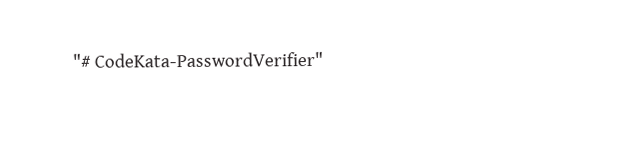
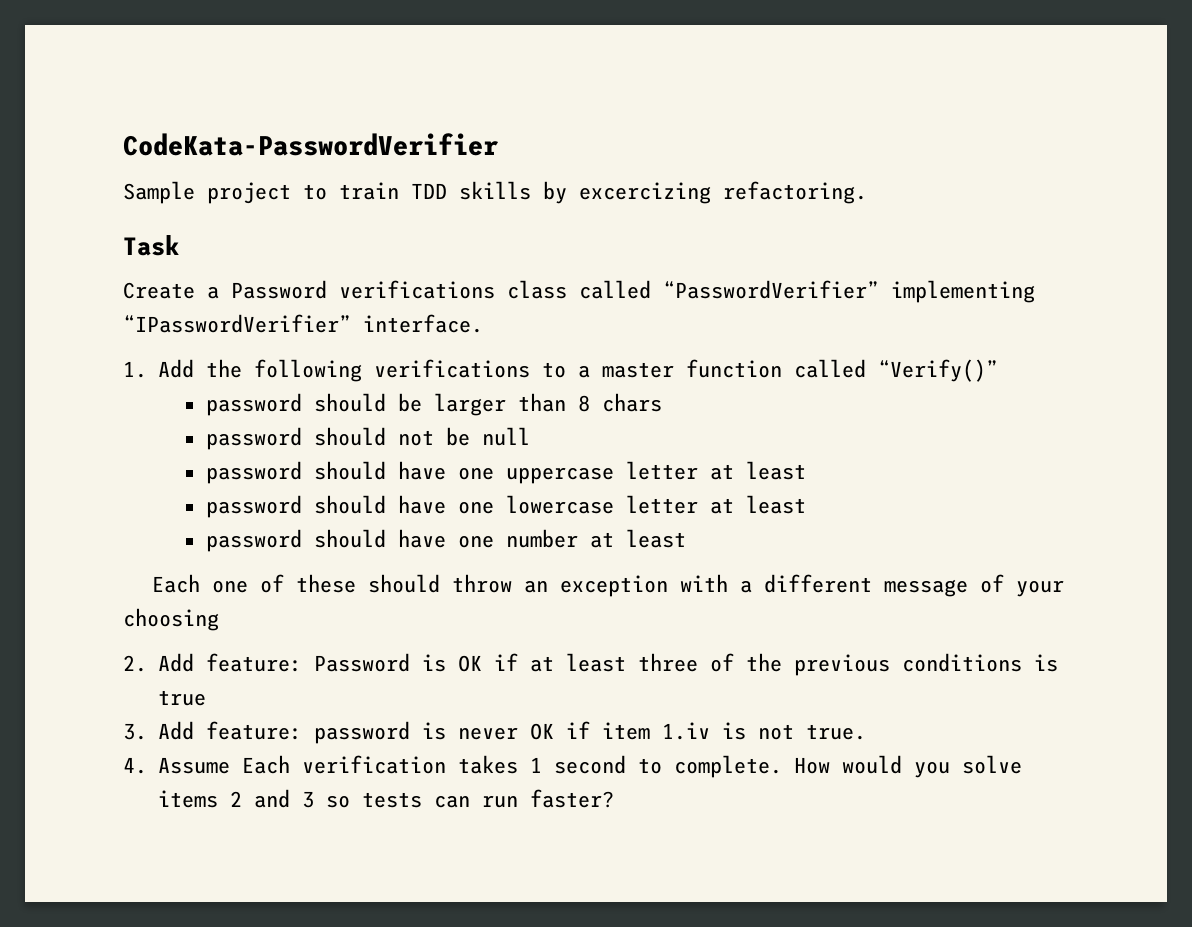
[72,51,323,68] "# CodeKata-PasswordVerifier" -> [123,133,499,156] [123,181,867,204] [123,235,179,256] [123,280,1035,303] [123,314,483,333] [123,359,998,382] [205,393,662,416] [205,427,530,450] [205,461,806,484] [205,495,806,518] [205,529,686,552] [152,574,1065,597] [123,608,219,631] [123,653,1058,676] [157,690,206,706] [123,721,866,744] [123,755,1022,778] [157,789,614,808] CodeKata-PasswordVerifier // Sample project to train TDD skills by excercizing refactoring. // Task // Create a Password verifications class called “PasswordVerifier” implementing “IPasswordVerifier” interface. // 1. Add the following verifications to a master function called “Verify()” // password should be larger than 8 chars // password should not be null // password should have one uppercase letter at least // password should have one lowercase letter at least // password should have one number at least // Each one of these should throw an exception with a different message of your choosing // 2. Add feature: Password is OK if at least three of the previous conditions is true // 3. Add feature: password is never OK if item 1.iv is not true. // 4. Assume Each verification takes 1 second to complete. How would you solve items 2 and 3 so tests can run faster?

